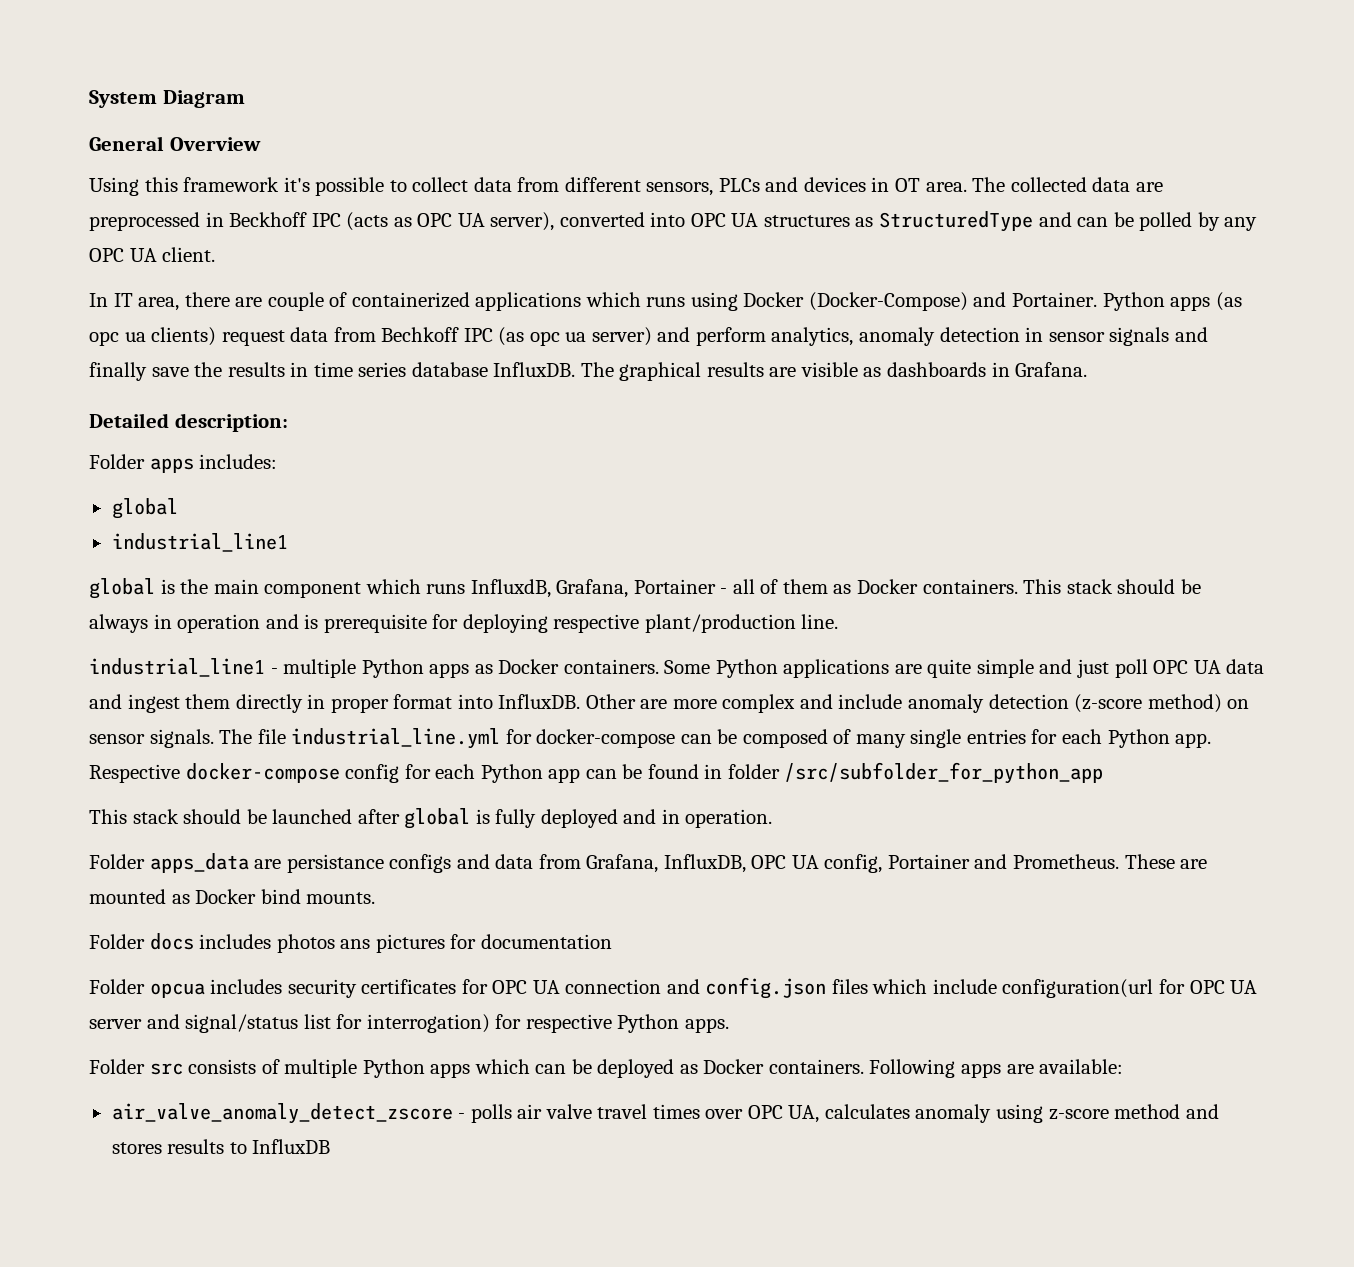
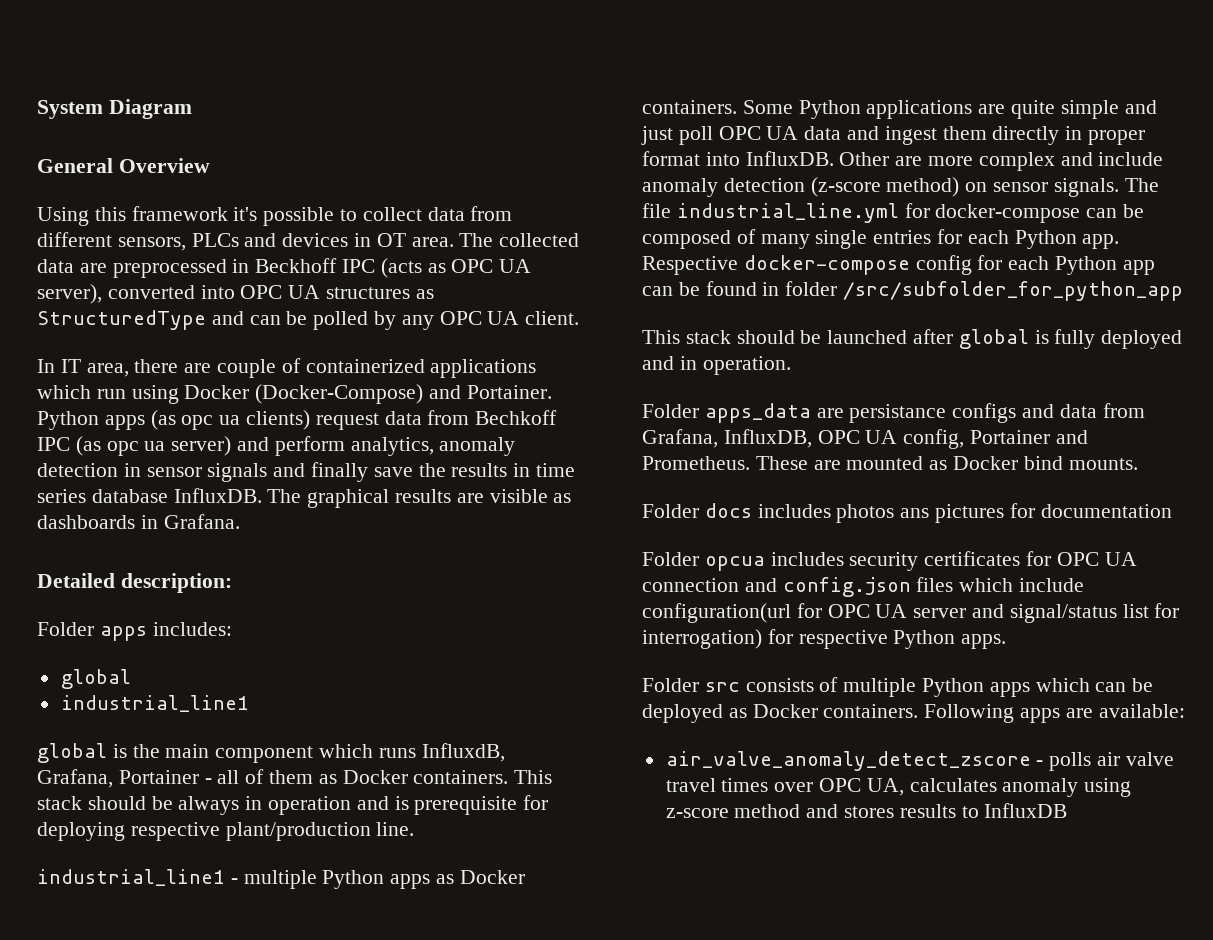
[646,297,686,307] runs -> [96,389,126,399] run

